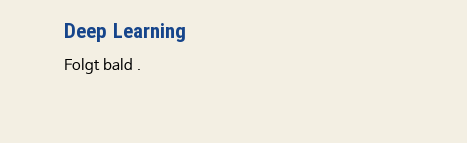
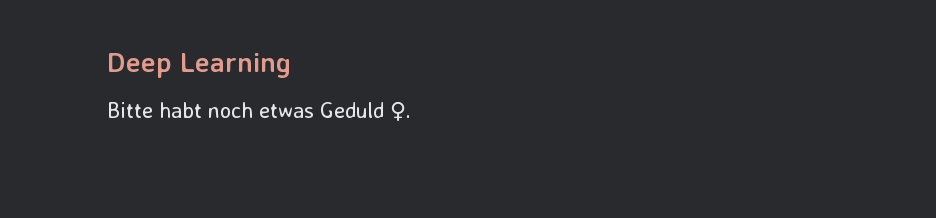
[64,58,141,74] Folgt bald . -> [107,101,411,121] Bitte habt noch etwas Geduld ♀.

